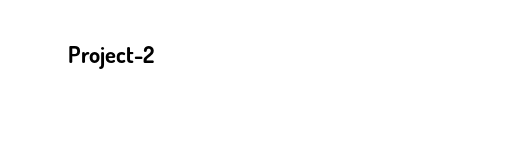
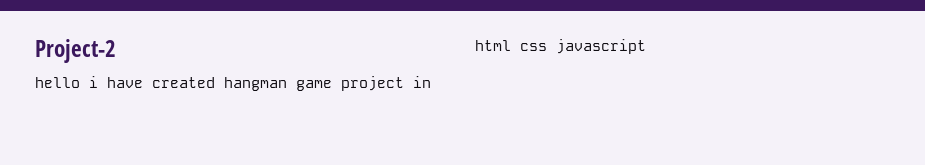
(154, 57) none -> [35,76,431,91] [475,39,646,54] // hello i have created hangman game project in html css javascript

